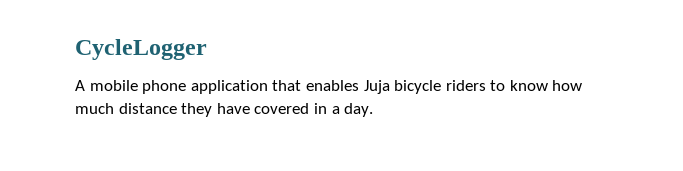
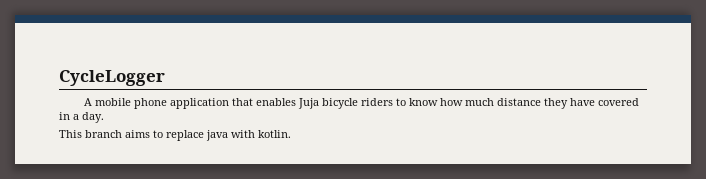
(374, 110) none -> [59,130,291,141] // This branch aims to replace java with kotlin.

